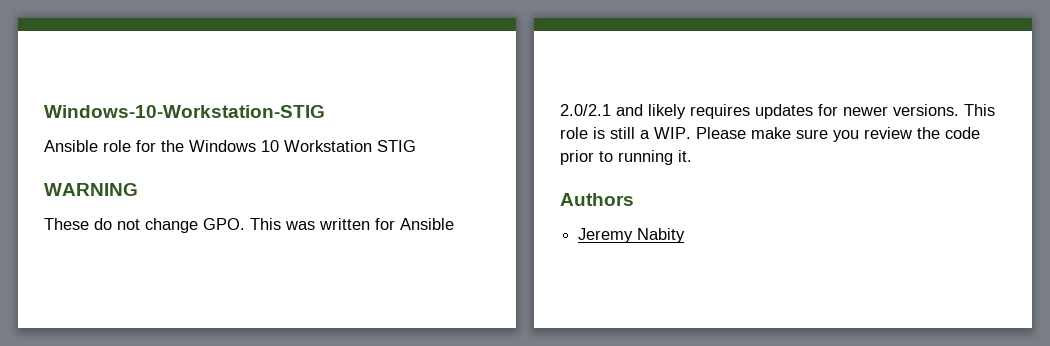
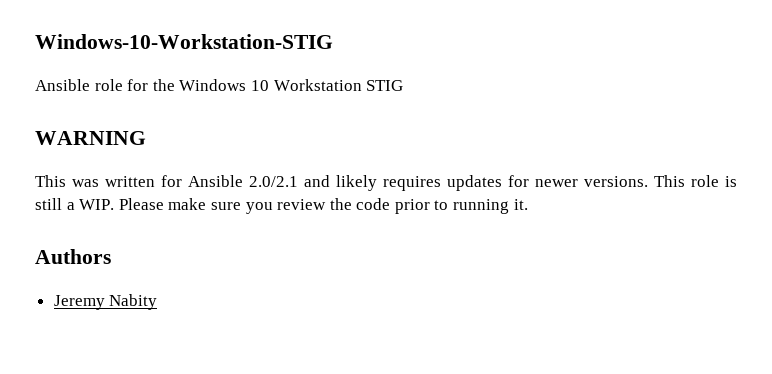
[44,218,245,233] These do not change GPO. -> (146, 138) none

